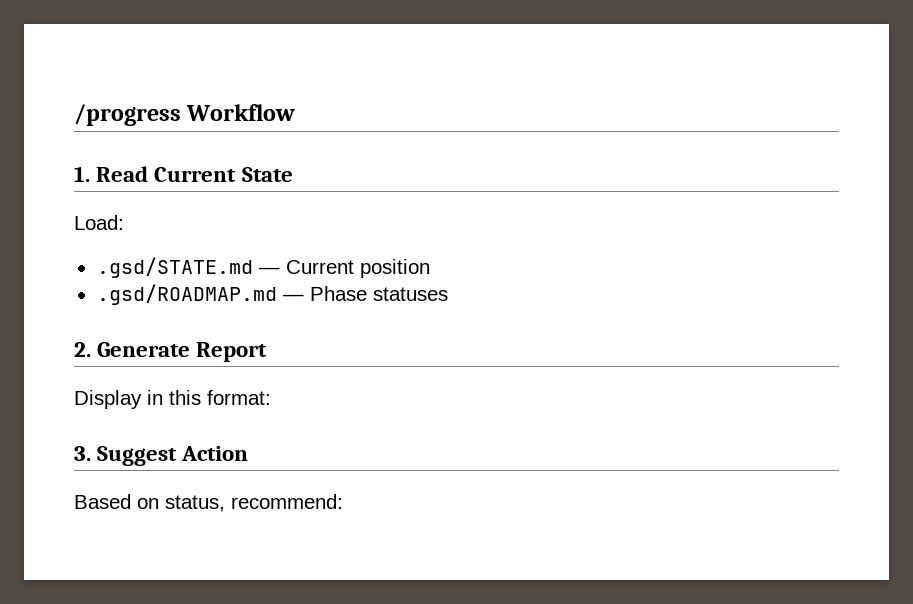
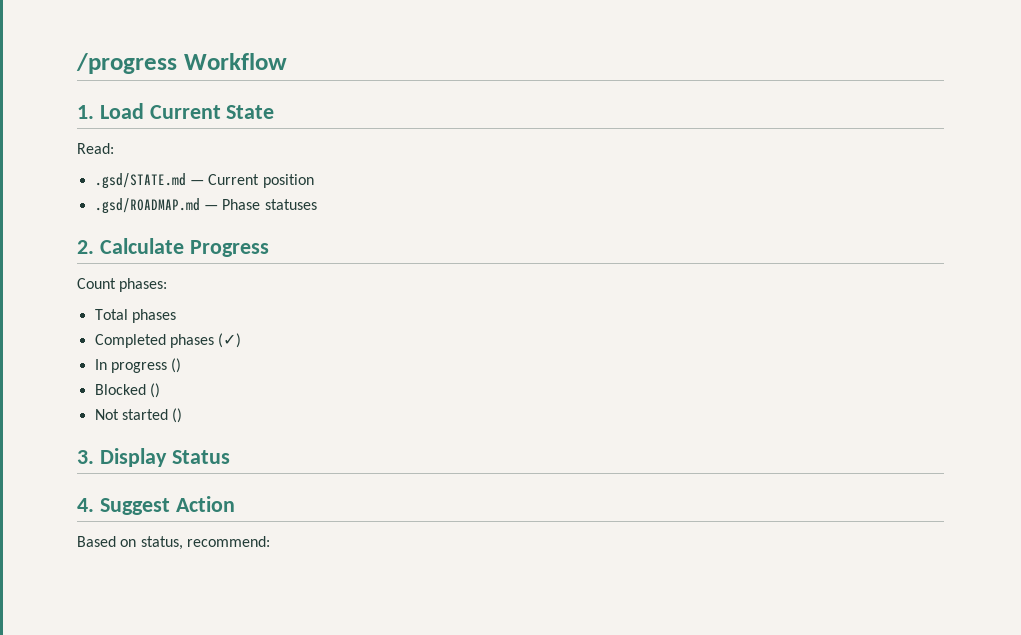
[96,166,149,182] Read -> [99,103,144,119] Load
[74,215,124,230] Load: -> [77,143,114,154] Read:
[97,342,268,362] [74,390,271,409] [74,446,91,461] Generate Report // Display in this format: // 3. -> [99,238,269,257] [77,278,168,292] [94,309,176,323] [94,333,242,348] [94,358,182,373] [94,383,160,398] [94,408,183,423] [77,448,230,467] [77,498,94,512] Calculate Progress // Count phases: // Total phases // Completed phases (✓) // In progress () // Blocked () // Not started () // 3. Display Status // 4.

